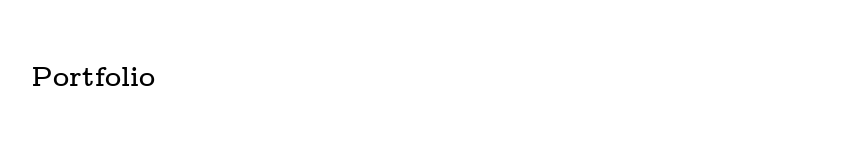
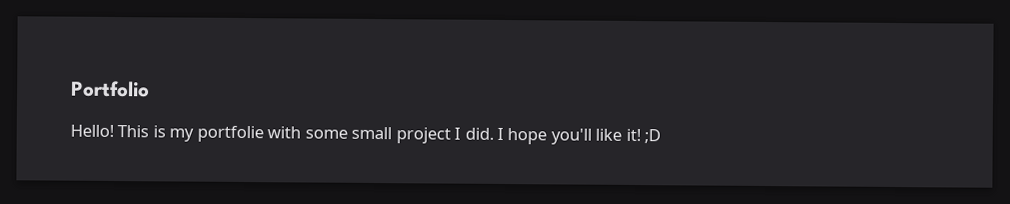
(155, 76) none -> [70,124,662,145] // Hello! This is my portfolie with some small project I did. I hope you'll like it! ;D

